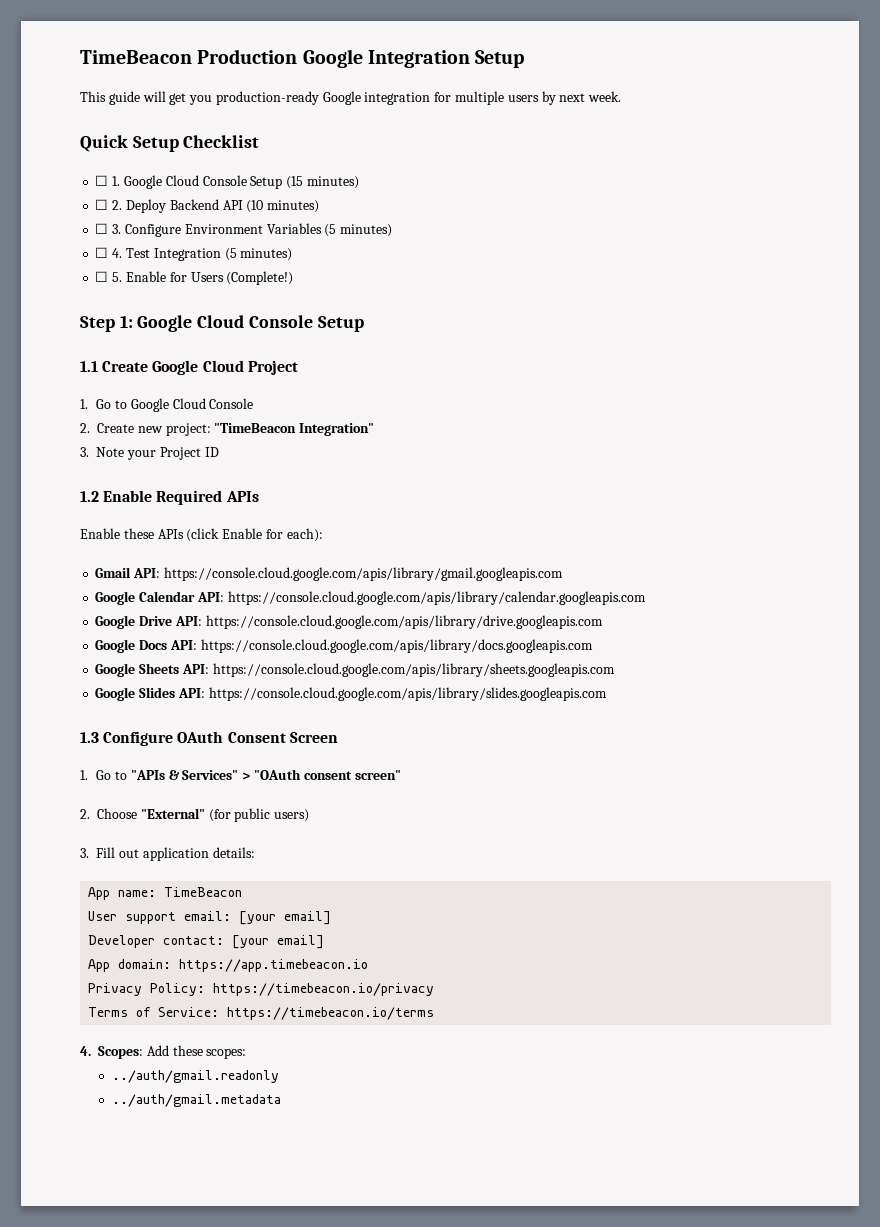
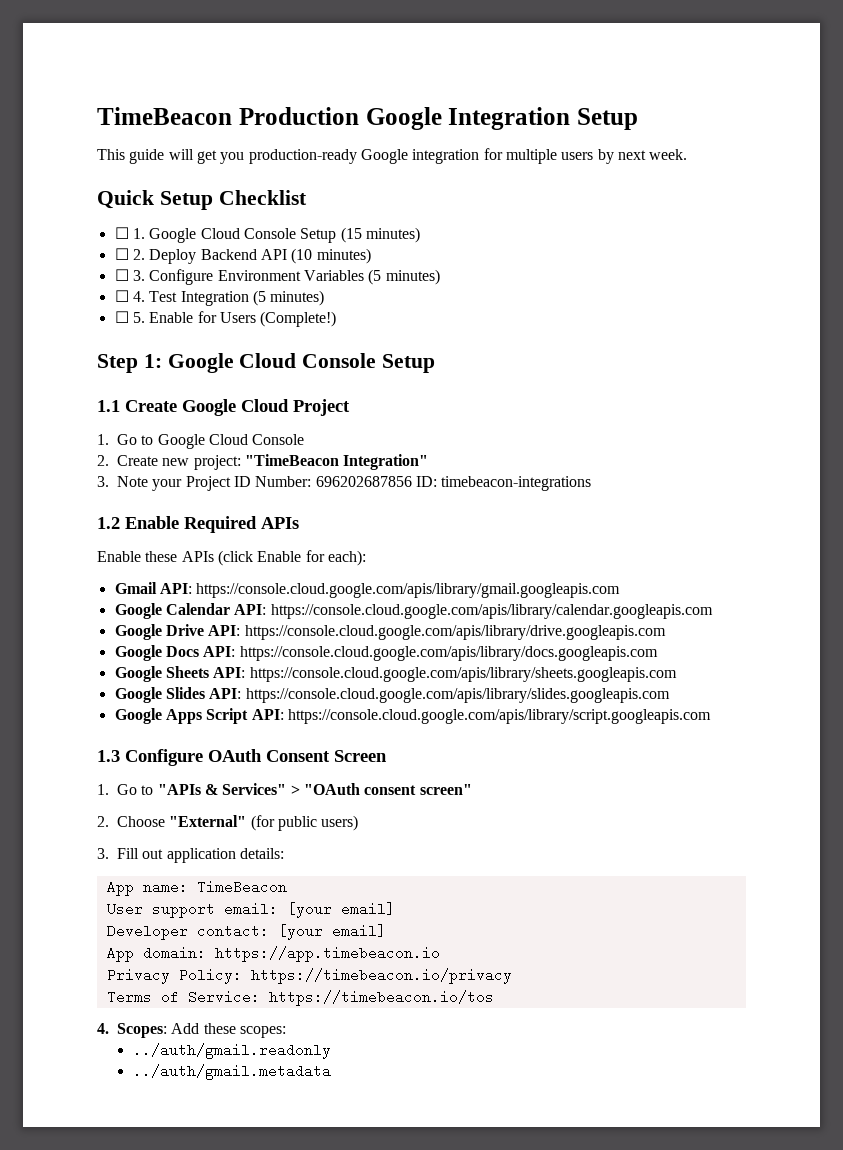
(219, 452) none -> [255,476,592,491] Number: 696202687856 ID: timebeacon-integrations
(607, 694) none -> [114,708,711,724] // Google Apps Script API: https://console.cloud.google.com/apis/library/script.googleapis.com
[227,1007,435,1020] https://timebeacon.io/terms -> [268,990,494,1006] https://timebeacon.io/tos

